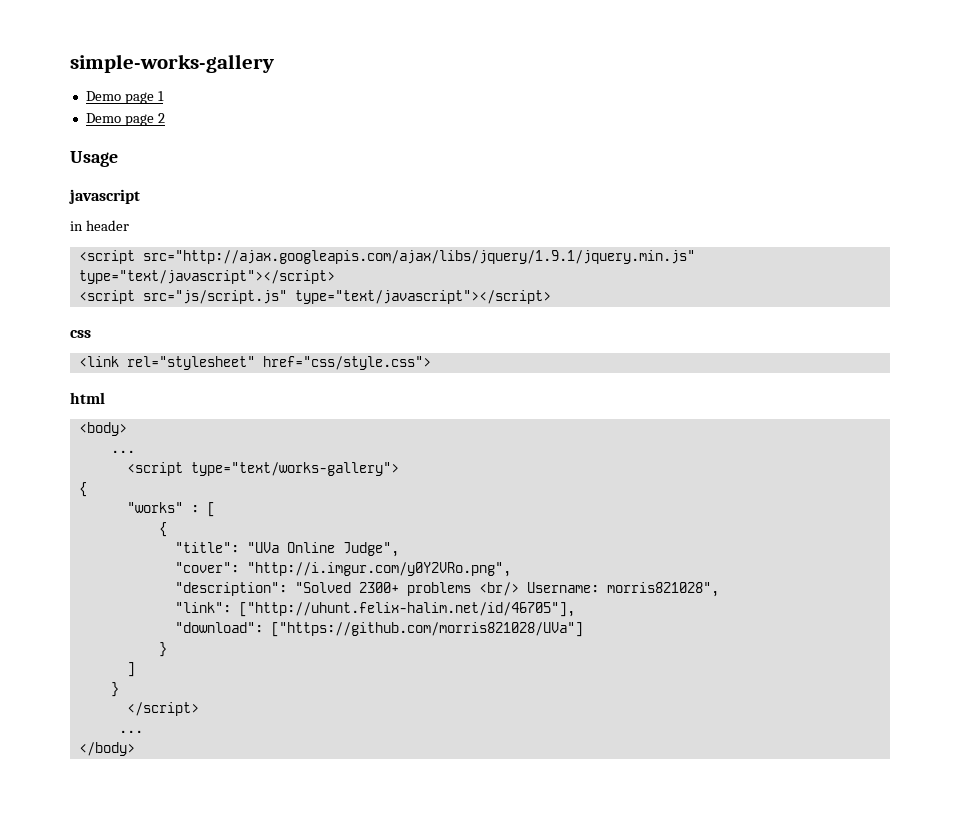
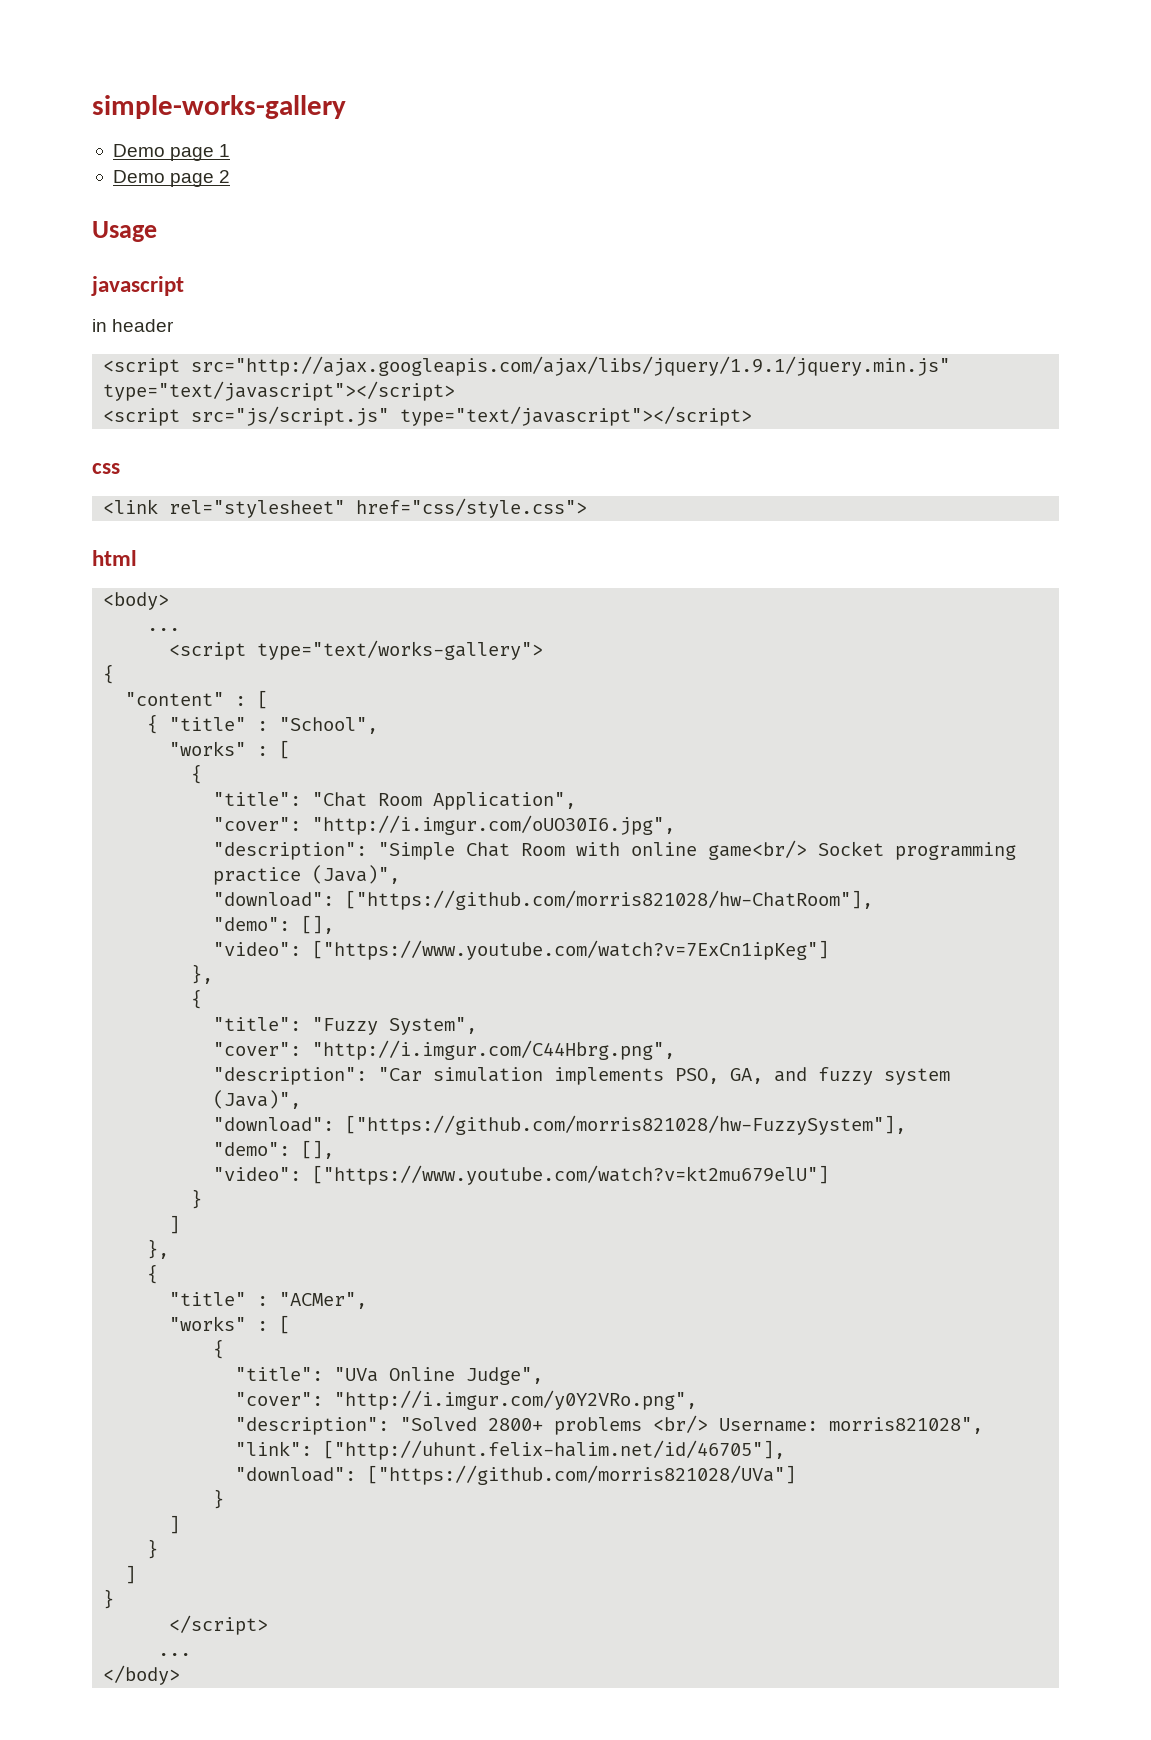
(87, 489) none -> [125,690,269,709] [147,714,379,734] [169,740,291,759] [191,764,203,784] [213,792,577,810] [213,815,676,835] [213,840,1017,860] [213,865,401,885] [213,890,874,910] [213,915,335,934] [213,940,830,960] [191,964,214,984] [191,989,203,1009] [213,1017,478,1035] [213,1040,676,1060] [213,1067,951,1085] [213,1090,302,1109] [213,1115,907,1135] [213,1140,335,1159] [213,1165,830,1185] [191,1189,203,1209] [169,1215,181,1234] [147,1239,170,1259] [147,1264,159,1284] [169,1292,368,1309] // "content" : [ // { "title" : "School", // "works" : [ // { // "title": "Chat Room Application", // "cover": "http://i.imgur.com/oUO30I6.jpg", // "description": "Simple Chat Room with online game<br/> Socket programming practice (Java)", // "download": ["https://github.com/morris821028/hw-ChatRoom"], // "demo": [], // "video": ["https://www.youtube.com/watch?v=7ExCn1ipKeg"] // }, // { // "title": "Fuzzy System", // "cover": "http://i.imgur.com/C44Hbrg.png", // "description": "Car simulation implements PSO, GA, and fuzzy system (Java)", // "download": ["https://github.com/morris821028/hw-FuzzySystem"], // "demo": [], // "video": ["https://www.youtube.com/watch?v=kt2mu679elU"] // } // ] // }, // { // "title" : "ACMer",
[358,582,399,593] 2300+ -> [488,1418,544,1431] 2800+
(119, 689) none -> [125,1565,137,1584] [103,1589,115,1609] // ] // }

